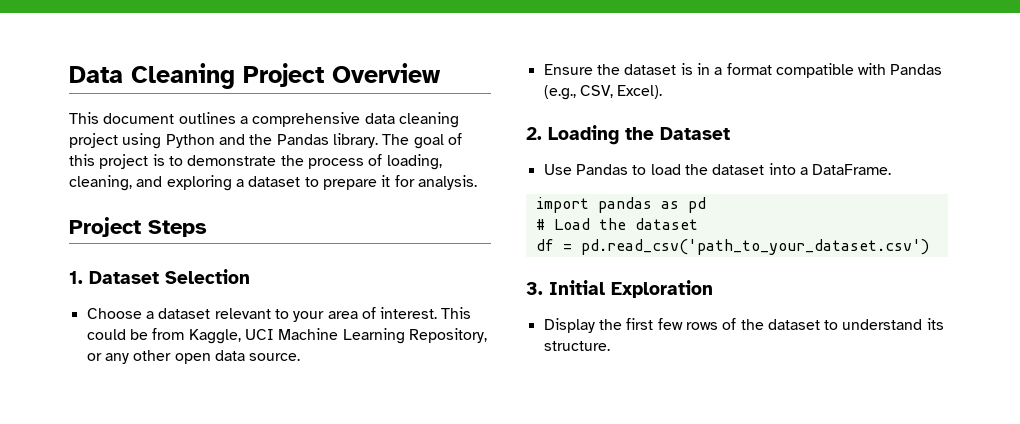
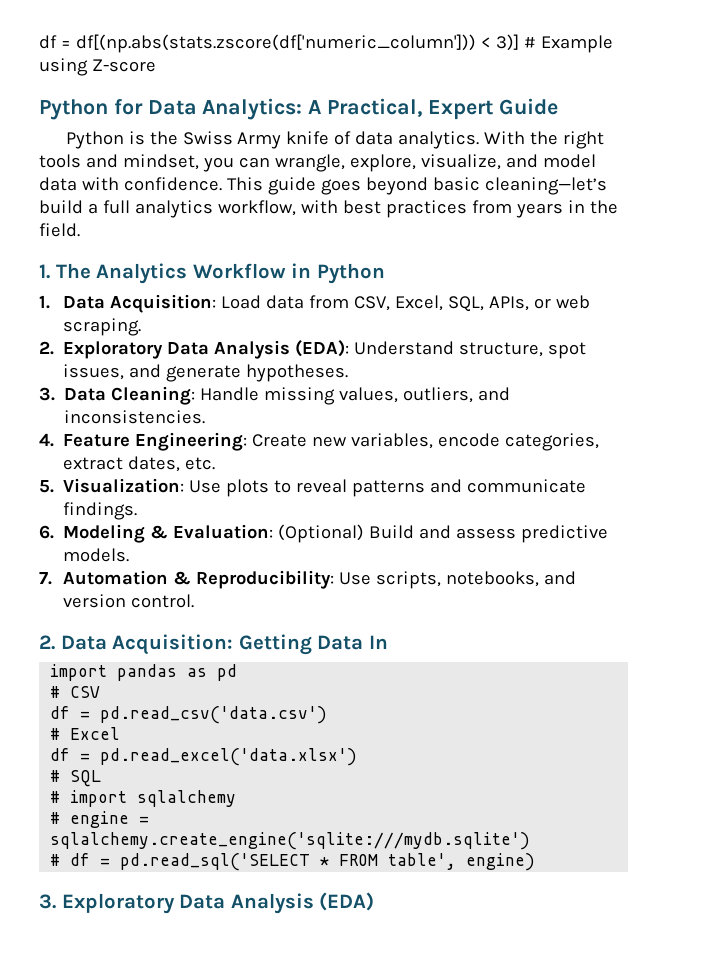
[69,63,441,89] [69,112,459,128] [69,133,462,149] [69,154,442,170] [69,175,477,191] [69,217,207,237] [69,269,250,284] [86,307,472,322] [86,328,487,344] [86,350,301,364] [543,63,943,78] [543,85,663,100] [526,125,730,145] [543,163,892,175] Data Cleaning Project Overview // This document outlines a comprehensive data cleaning project using Python and the Pandas library. The goal of this project is to demonstrate the process of loading, cleaning, and exploring a dataset to prepare it for analysis. // Project Steps // 1. Dataset Selection // Choose a dataset relevant to your area of interest. This could be from Kaggle, UCI Machine Learning Repository, or any other open data source. // Ensure the dataset is in a format compatible with Pandas (e.g., CSV, Excel). // 2. Loading the Dataset // Use Pandas to load the dataset into a DataFrame. -> [39,34,613,53] [39,58,156,76] [39,98,558,120] [65,131,605,149] [39,154,596,172] [39,177,607,195] [39,200,618,218] [39,223,80,237] [39,263,385,284] [39,294,591,313] [63,318,142,336] [39,340,587,359] [63,364,349,382] [39,386,511,405] [64,410,206,424] [39,432,600,451] [63,456,216,472] [39,478,587,497] [63,502,138,520] [39,524,609,543] [63,548,130,562] [39,570,577,589] [63,594,195,608] [39,634,388,655] df = df[(np.abs(stats.zscore(df['numeric_column'])) < 3)] # Example using Z-score // Python for Data Analytics: A Practical, Expert Guide // Python is the Swiss Army knife of data analytics. With the right tools and mindset, you can wrangle, explore, visualize, and model data with confidence. This guide goes beyond basic cleaning—let’s build a full analytics workflow, with best practices from years in the field. // 1. The Analytics Workflow in Python // 1. Data Acquisition: Load data from CSV, Excel, SQL, APIs, or web scraping. // 2. Exploratory Data Analysis (EDA): Understand structure, spot issues, and generate hypotheses. // 3. Data Cleaning: Handle missing values, outliers, and inconsistencies. // 4. Feature Engineering: Create new variables, encode categories, extract dates, etc. // 5. Visualization: Use plots to reveal patterns and communicate findings. // 6. Modeling & Evaluation: (Optional) Build and assess predictive models. // 7. Automation & Reproducibility: Use scripts, notebooks, and version control. // 2. Data Acquisition: Getting Data In
[553,218,698,230] [535,239,929,255] [526,280,713,298] [543,318,944,333] [543,341,610,351] Load the dataset // df = pd.read_csv('path_to_your_dataset.csv') // 3. Initial Exploration // Display the first few rows of the dataset to understand its structure. -> [70,686,101,698] [50,706,328,724] [50,727,121,740] [50,748,358,766] [50,770,102,787] [50,790,237,807] [50,811,150,828] [50,832,531,850] [50,853,536,871] [39,892,375,914] CSV // df = pd.read_csv('data.csv') // # Excel // df = pd.read_excel('data.xlsx') // # SQL // # import sqlalchemy // # engine = sqlalchemy.create_engine('sqlite:///mydb.sqlite') // # df = pd.read_sql('SELECT * FROM table', engine) // 3. Exploratory Data Analysis (EDA)

